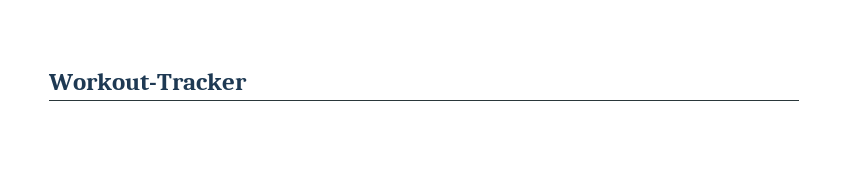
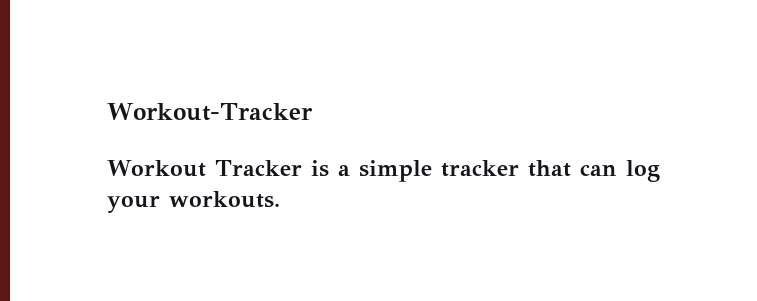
(247, 81) none -> [107,160,660,182] [107,191,280,213] // Workout Tracker is a simple tracker that can log your workouts.

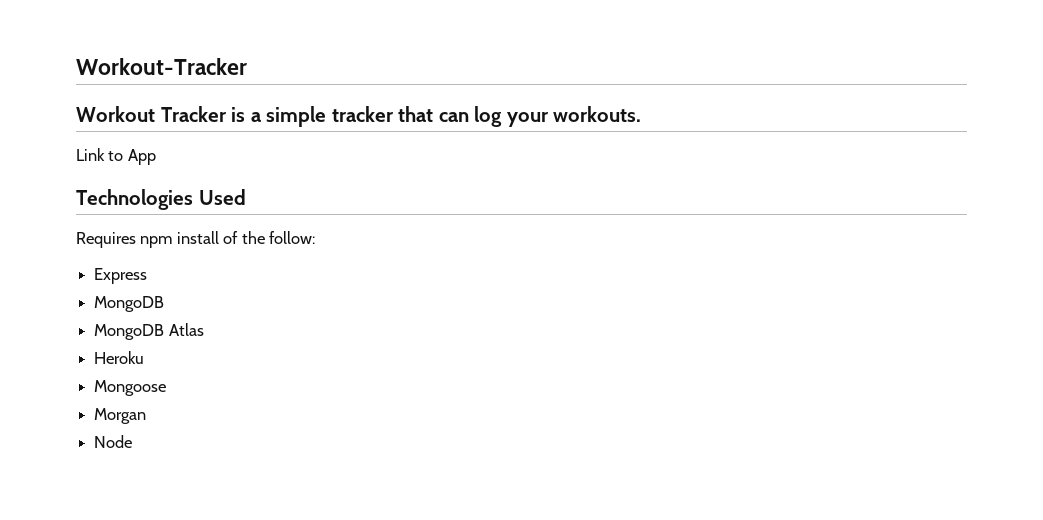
(280, 199) none -> [76,148,156,165] [76,189,246,210] [76,231,316,248] [94,268,148,284] [94,296,165,312] [94,323,204,340] [94,351,145,364] [94,380,167,396] [94,408,147,424] [94,435,133,448] // Link to App // Technologies Used // Requires npm install of the follow: // Express // MongoDB // MongoDB Atlas // Heroku // Mongoose // Morgan // Node

